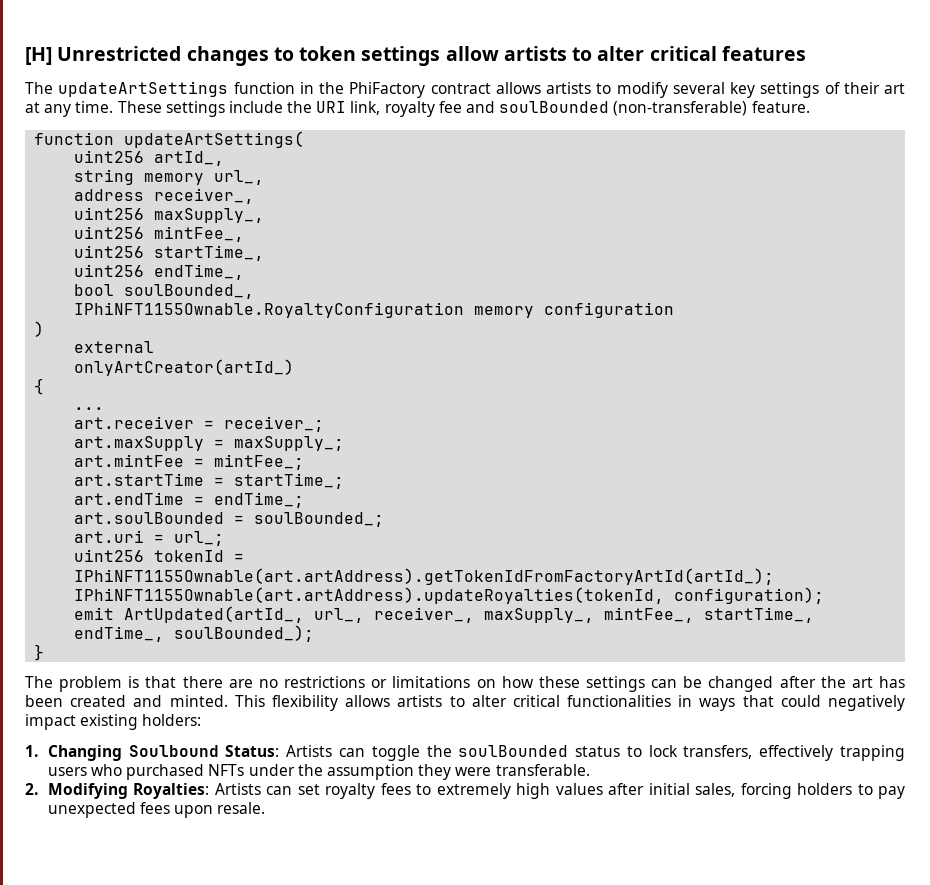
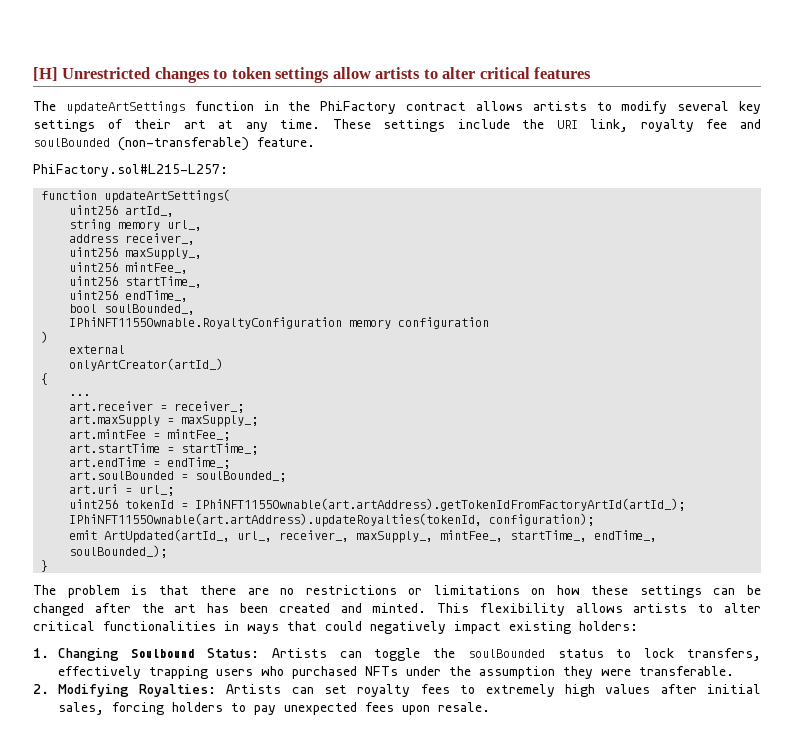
(810, 107) none -> [33,164,228,177] // PhiFactory.sol#L215-L257:

